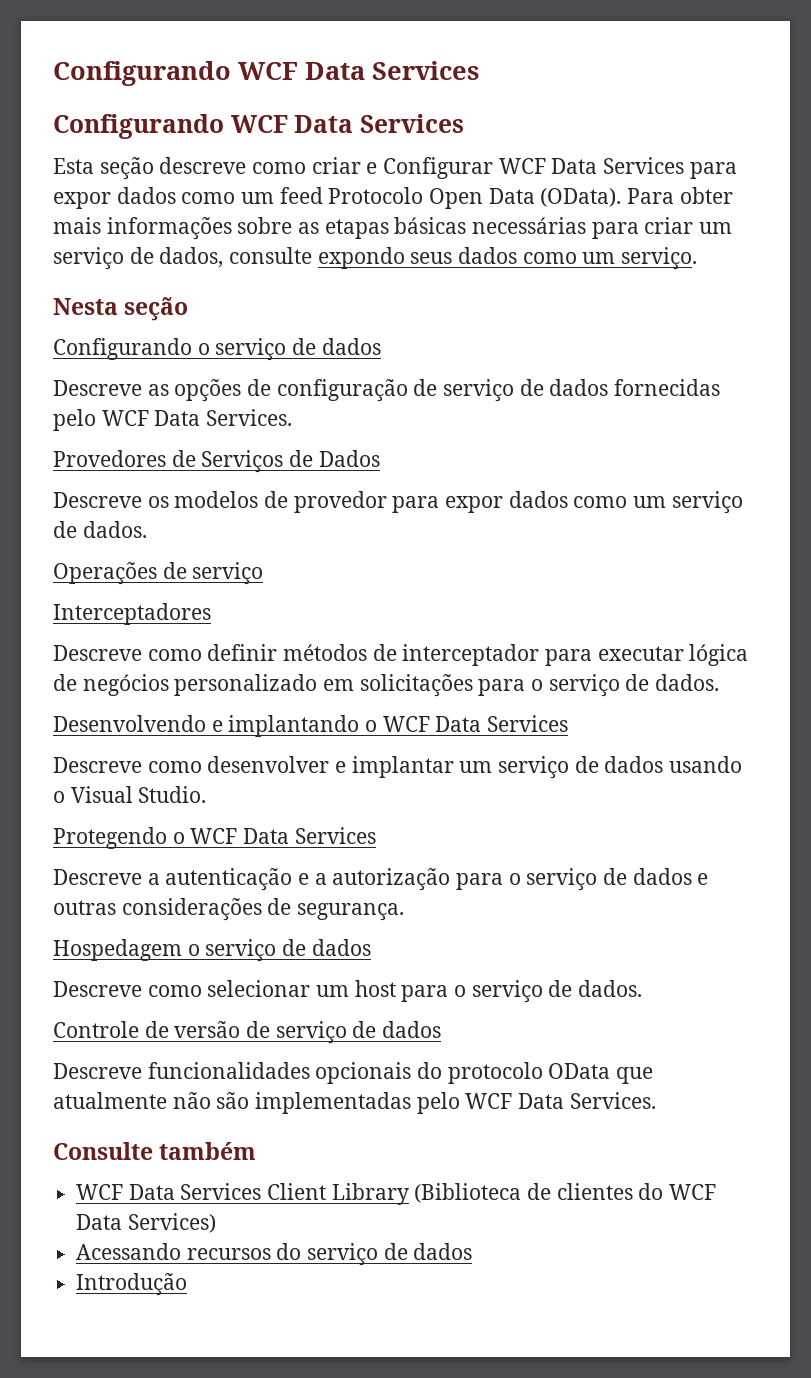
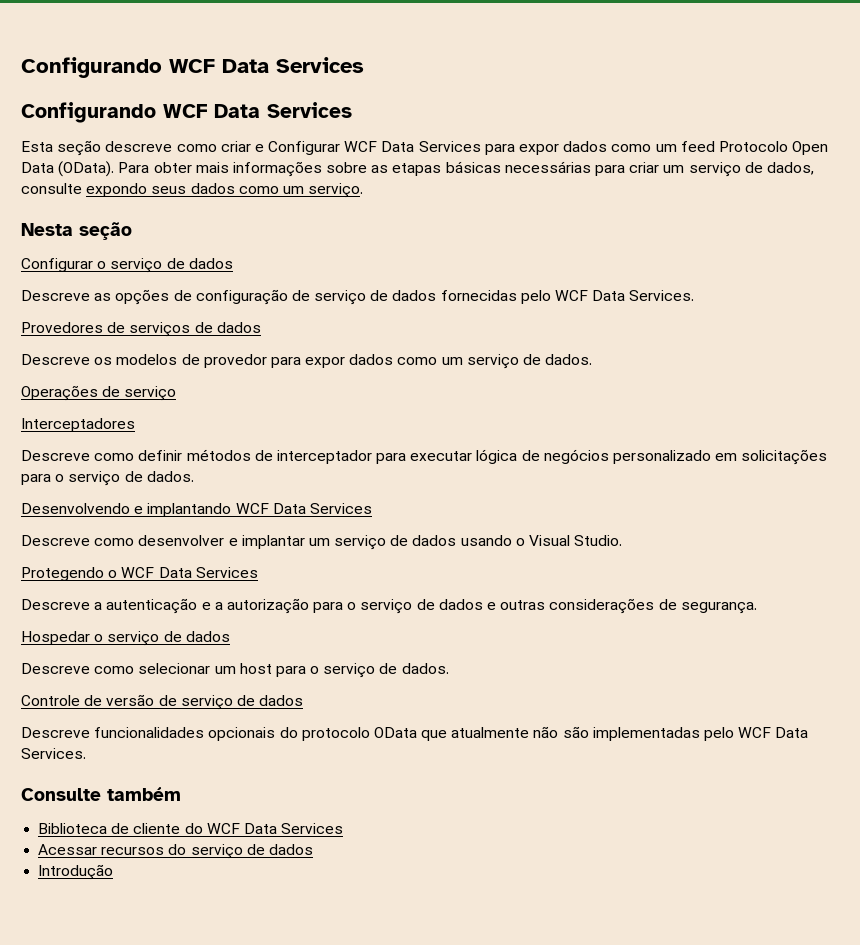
[53,338,192,360] Configurando -> [21,258,93,272] Configurar
[201,450,380,473] Serviços de Dados -> [129,322,261,337] serviços de dados
[365,720,378,732] o -> (232, 510) none
[53,939,182,961] Hospedagem -> [21,631,90,645] Hospedar
[76,1183,717,1205] [76,1213,216,1233] [76,1243,182,1260] WCF Data Services Client Library (Biblioteca de clientes do WCF Data Services) // Acessando -> [38,823,344,834] [38,844,98,855] Biblioteca de cliente do WCF Data Services // Acessar

